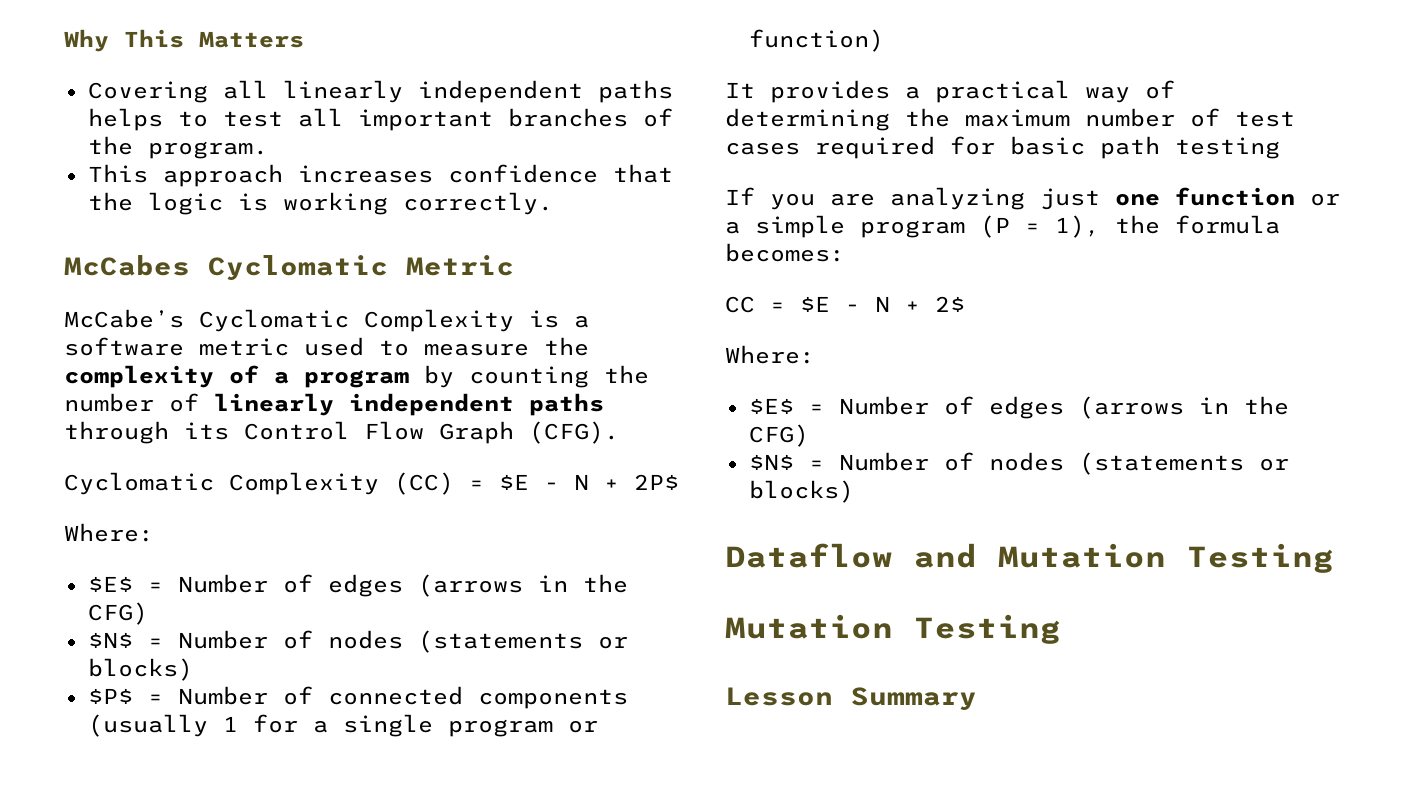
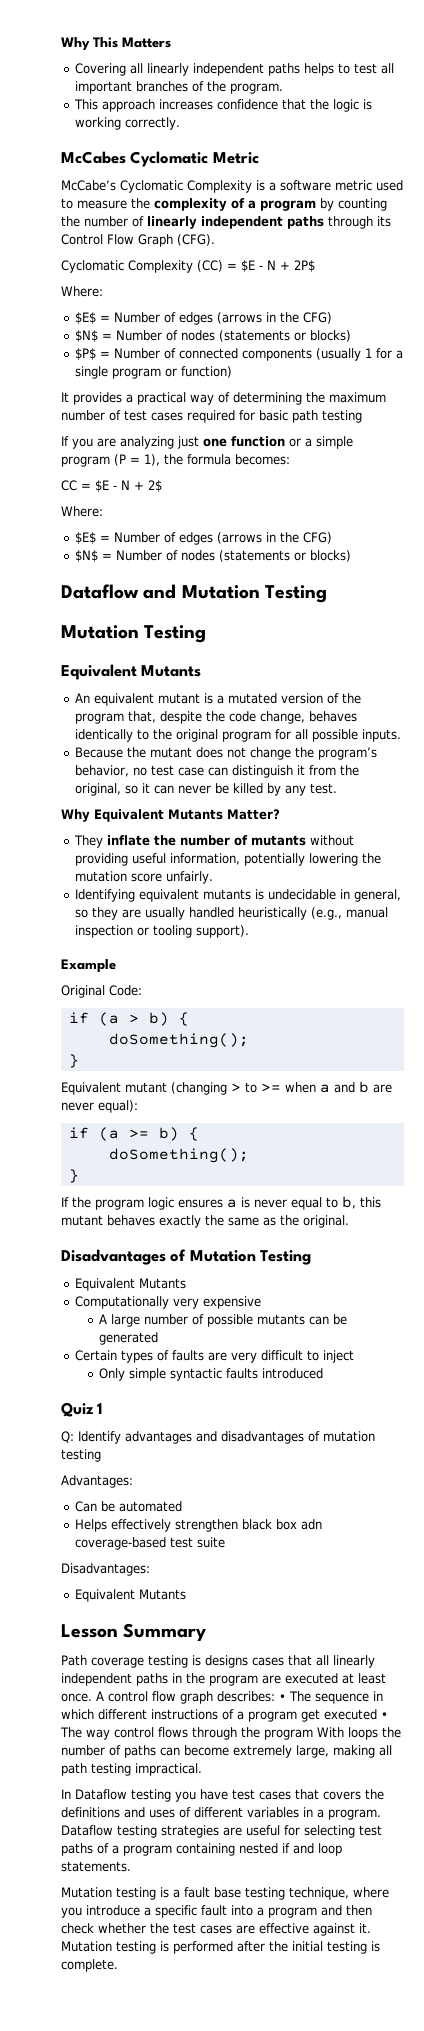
[725,687,977,711] Lesson Summary -> [61,664,202,680] [75,693,362,706] [75,711,358,724] [75,729,402,742] [75,747,378,760] [75,765,360,778] [75,783,338,796] [61,809,280,822] [74,835,355,848] [75,853,382,866] [75,871,214,884] [75,889,402,902] [75,907,389,920] [75,925,250,938] [61,959,116,973] [61,985,142,998] [68,1012,189,1026] [108,1033,249,1048] [68,1054,79,1068] [61,1081,392,1095] [61,1100,138,1113] [68,1127,199,1141] [108,1148,249,1163] [68,1169,79,1183] [61,1196,381,1210] [61,1215,349,1228] [61,1249,312,1265] [75,1278,187,1291] [75,1296,262,1309] [99,1314,348,1327] [99,1332,159,1345] [75,1350,355,1363] [99,1368,324,1381] [61,1402,103,1417] [61,1431,375,1444] [61,1449,101,1462] [61,1475,133,1488] [75,1501,183,1512] [75,1519,323,1532] [75,1537,226,1550] [61,1563,150,1576] [75,1589,187,1602] [61,1623,207,1642] [61,1655,375,1668] [61,1673,386,1686] [61,1691,383,1704] [61,1709,388,1722] [60,1727,401,1740] [61,1745,392,1758] [61,1763,202,1776] [61,1789,384,1802] [61,1807,381,1820] [61,1825,382,1838] [61,1843,342,1856] [61,1861,131,1872] [61,1887,389,1900] [61,1905,372,1918] [61,1923,371,1936] [61,1941,380,1954] [61,1959,118,1972] Equivalent Mutants // An equivalent mutant is a mutated version of the program that, despite the code change, behaves identically to the original program for all possible inputs. // Because the mutant does not change the program’s behavior, no test case can distinguish it from the original, so it can never be killed by any test. // Why Equivalent Mutants Matter? // They inflate the number of mutants without providing useful information, potentially lowering the mutation score unfairly. // Identifying equivalent mutants is undecidable in general, so they are usually handled heuristically (e.g., manual inspection or tooling support). // Example // Original Code: // if (a > b) { // doSomething(); // } // Equivalent mutant (changing > to >= when a and b are never equal): // if (a >= b) { // doSomething(); // } // If the program logic ensures a is never equal to b, this mutant behaves exactly the same as the original. // Disadvantages of Mutation Testing // Equivalent Mutants // Computationally very expensive // A large number of possible mutants can be generated // Certain types of faults are very difficult to inject // Only simple syntactic faults introduced // Quiz 1 // Q: Identify advantages and disadvantages of mutation testing // Advantages: // Can be automated // Helps effectively strengthen black box adn coverage-based test suite // Disadvantages: // Equivalent Mutants // Lesson Summary // Path coverage testing is designs cases that all linearly independent paths in the program are executed at least once. A control flow graph describes: • The sequence in which different instructions of a program get executed • The way control flows through the program With loops the number of paths can become extremely large, making all path testing impractical. // In Dataflow testing you have test cases that covers the definitions and uses of different variables in a program. Dataflow testing strategies are useful for selecting test paths of a program containing nested if and loop statements. // Mutation testing is a fault base testing technique, where you introduce a specific fault into a program and then check whether the test cases are effective against it. Mutation testing is performed after the initial testing is complete.

